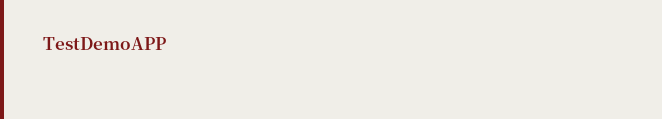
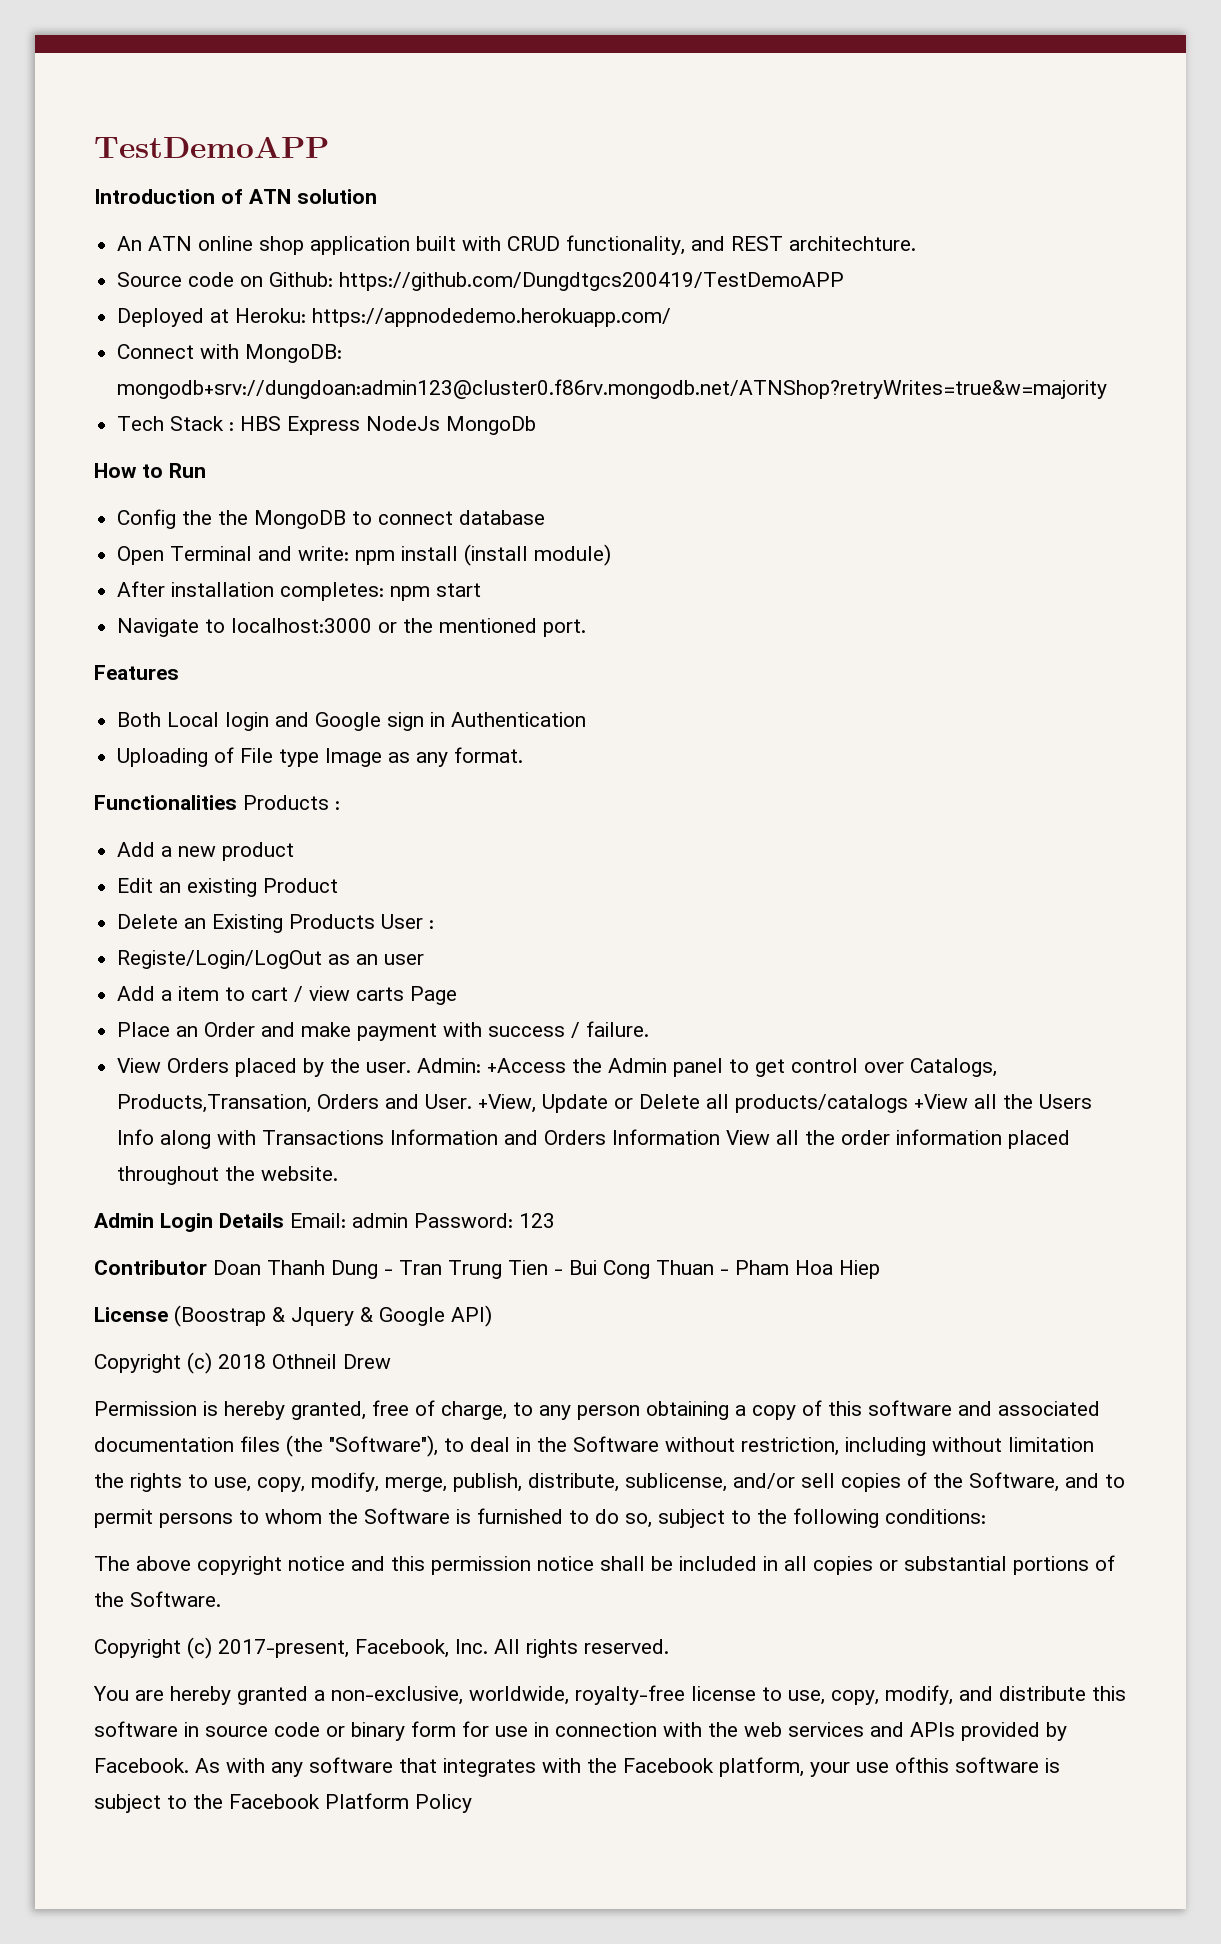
(166, 43) none -> [94,189,377,204] [117,235,917,255] [117,272,845,291] [117,308,672,327] [117,344,343,363] [117,379,1108,399] [117,416,537,435] [94,463,206,478] [117,509,546,529] [117,544,612,566] [117,581,482,601] [117,618,587,637] [94,665,179,680] [117,712,587,731] [117,747,524,767] [94,795,340,810] [117,842,295,861] [117,878,339,897] [117,914,435,933] [117,950,425,969] [117,986,458,1005] [117,1021,650,1041] [117,1058,998,1077] [117,1094,1093,1113] [117,1129,1071,1149] [117,1166,339,1185] [94,1213,555,1232] [94,1260,880,1279] [94,1305,492,1327] [94,1352,391,1374] [94,1400,1100,1420] [94,1435,1094,1457] [94,1472,1125,1492] [94,1508,986,1528] [94,1555,1115,1575] [94,1591,221,1607] [94,1637,669,1659] [93,1685,1126,1705] [94,1721,1067,1741] [94,1757,1060,1777] [94,1793,472,1813] // Introduction of ATN solution // An ATN online shop application built with CRUD functionality, and REST architechture. // Source code on Github: https://github.com/Dungdtgcs200419/TestDemoAPP // Deployed at Heroku: https://appnodedemo.herokuapp.com/ // Connect with MongoDB: mongodb+srv://dungdoan:admin123@cluster0.f86rv.mongodb.net/ATNShop?retryWrites=true&w=majority // Tech Stack : HBS Express NodeJs MongoDb // How to Run // Config the the MongoDB to connect database // Open Terminal and write: npm install (install module) // After installation completes: npm start // Navigate to localhost:3000 or the mentioned port. // Features // Both Local login and Google sign in Authentication // Uploading of File type Image as any format. // Functionalities Products : // Add a new product // Edit an existing Product // Delete an Existing Products User : // Registe/Login/LogOut as an user // Add a item to cart / view carts Page // Place an Order and make payment with success / failure. // View Orders placed by the user. Admin: +Access the Admin panel to get control over Catalogs, Products,Transation, Orders and User. +View, Update or Delete all products/catalogs +View all the Users Info along with Transactions Information and Orders Information View all the order information placed throughout the website. // Admin Login Details Email: admin Password: 123 // Contributor Doan Thanh Dung - Tran Trung Tien - Bui Cong Thuan - Pham Hoa Hiep // License (Boostrap & Jquery & Google API) // Copyright (c) 2018 Othneil Drew // Permission is hereby granted, free of charge, to any person obtaining a copy of this software and associated documentation files (the "Software"), to deal in the Software without restriction, including without limitation the rights to use, copy, modify, merge, publish, distribute, sublicense, and/or sell copies of the Software, and to permit persons to whom the Software is furnished to do so, subject to the following conditions: // The above copyright notice and this permission notice shall be included in all copies or substantial portions of the Software. // Copyright (c) 2017-present, Facebook, Inc. All rights reserved. // You are hereby granted a non-exclusive, worldwide, royalty-free license to use, copy, modify, and distribute this software in source code or binary form for use in connection with the web services and APIs provided by Facebook. As with any software that integrates with the Facebook platform, your use ofthis software is subject to the Facebook Platform Policy

